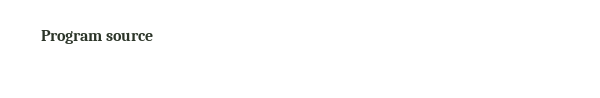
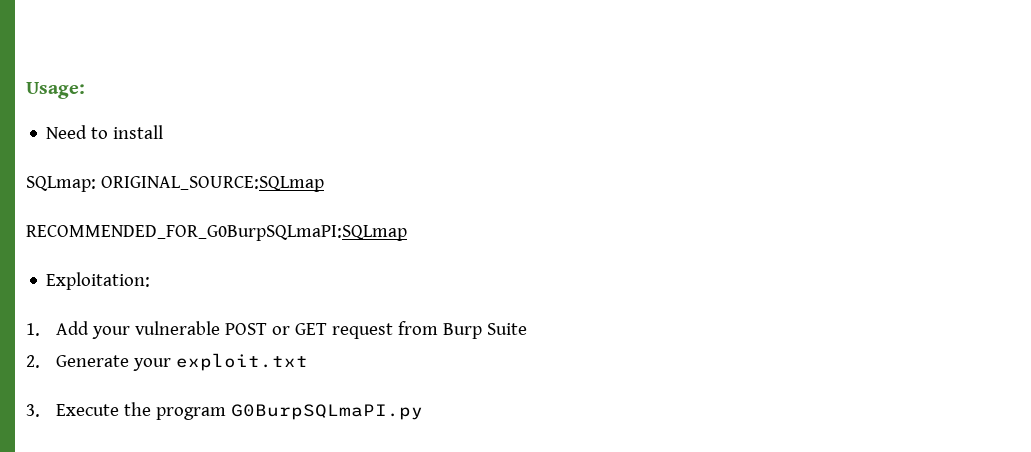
[41,30,154,44] Program source -> [26,82,85,99] [46,125,164,139] [26,176,324,192] [26,225,407,241] [46,272,151,290] [26,321,527,339] [26,353,308,371] [26,402,423,420] Usage: // Need to install // SQLmap: ORIGINAL_SOURCE:SQLmap // RECOMMENDED_FOR_G0BurpSQLmaPI:SQLmap // Exploitation: // 1. Add your vulnerable POST or GET request from Burp Suite // 2. Generate your exploit.txt // 3. Execute the program G0BurpSQLmaPI.py

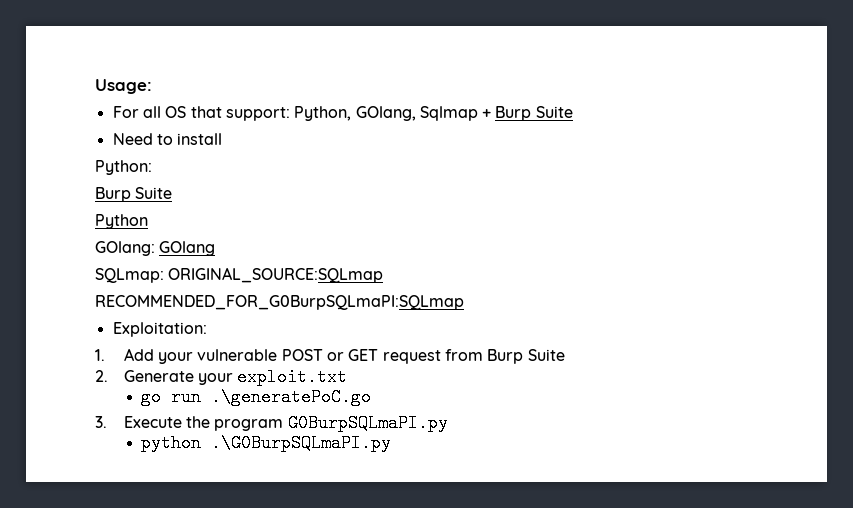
[46,125,164,139] Need to install -> [112,106,573,121] [112,133,223,145] [95,160,152,175] [95,187,173,202] [95,214,148,229] [95,241,216,256] For all OS that support: Python, GOlang, Sqlmap + Burp Suite // Need to install // Python: // Burp Suite // Python // GOlang: GOlang
(308, 362) none -> [141,388,372,406] // go run .\generatePoC.go
(423, 412) none -> [141,434,392,452] // python .\G0BurpSQLmaPI.py

